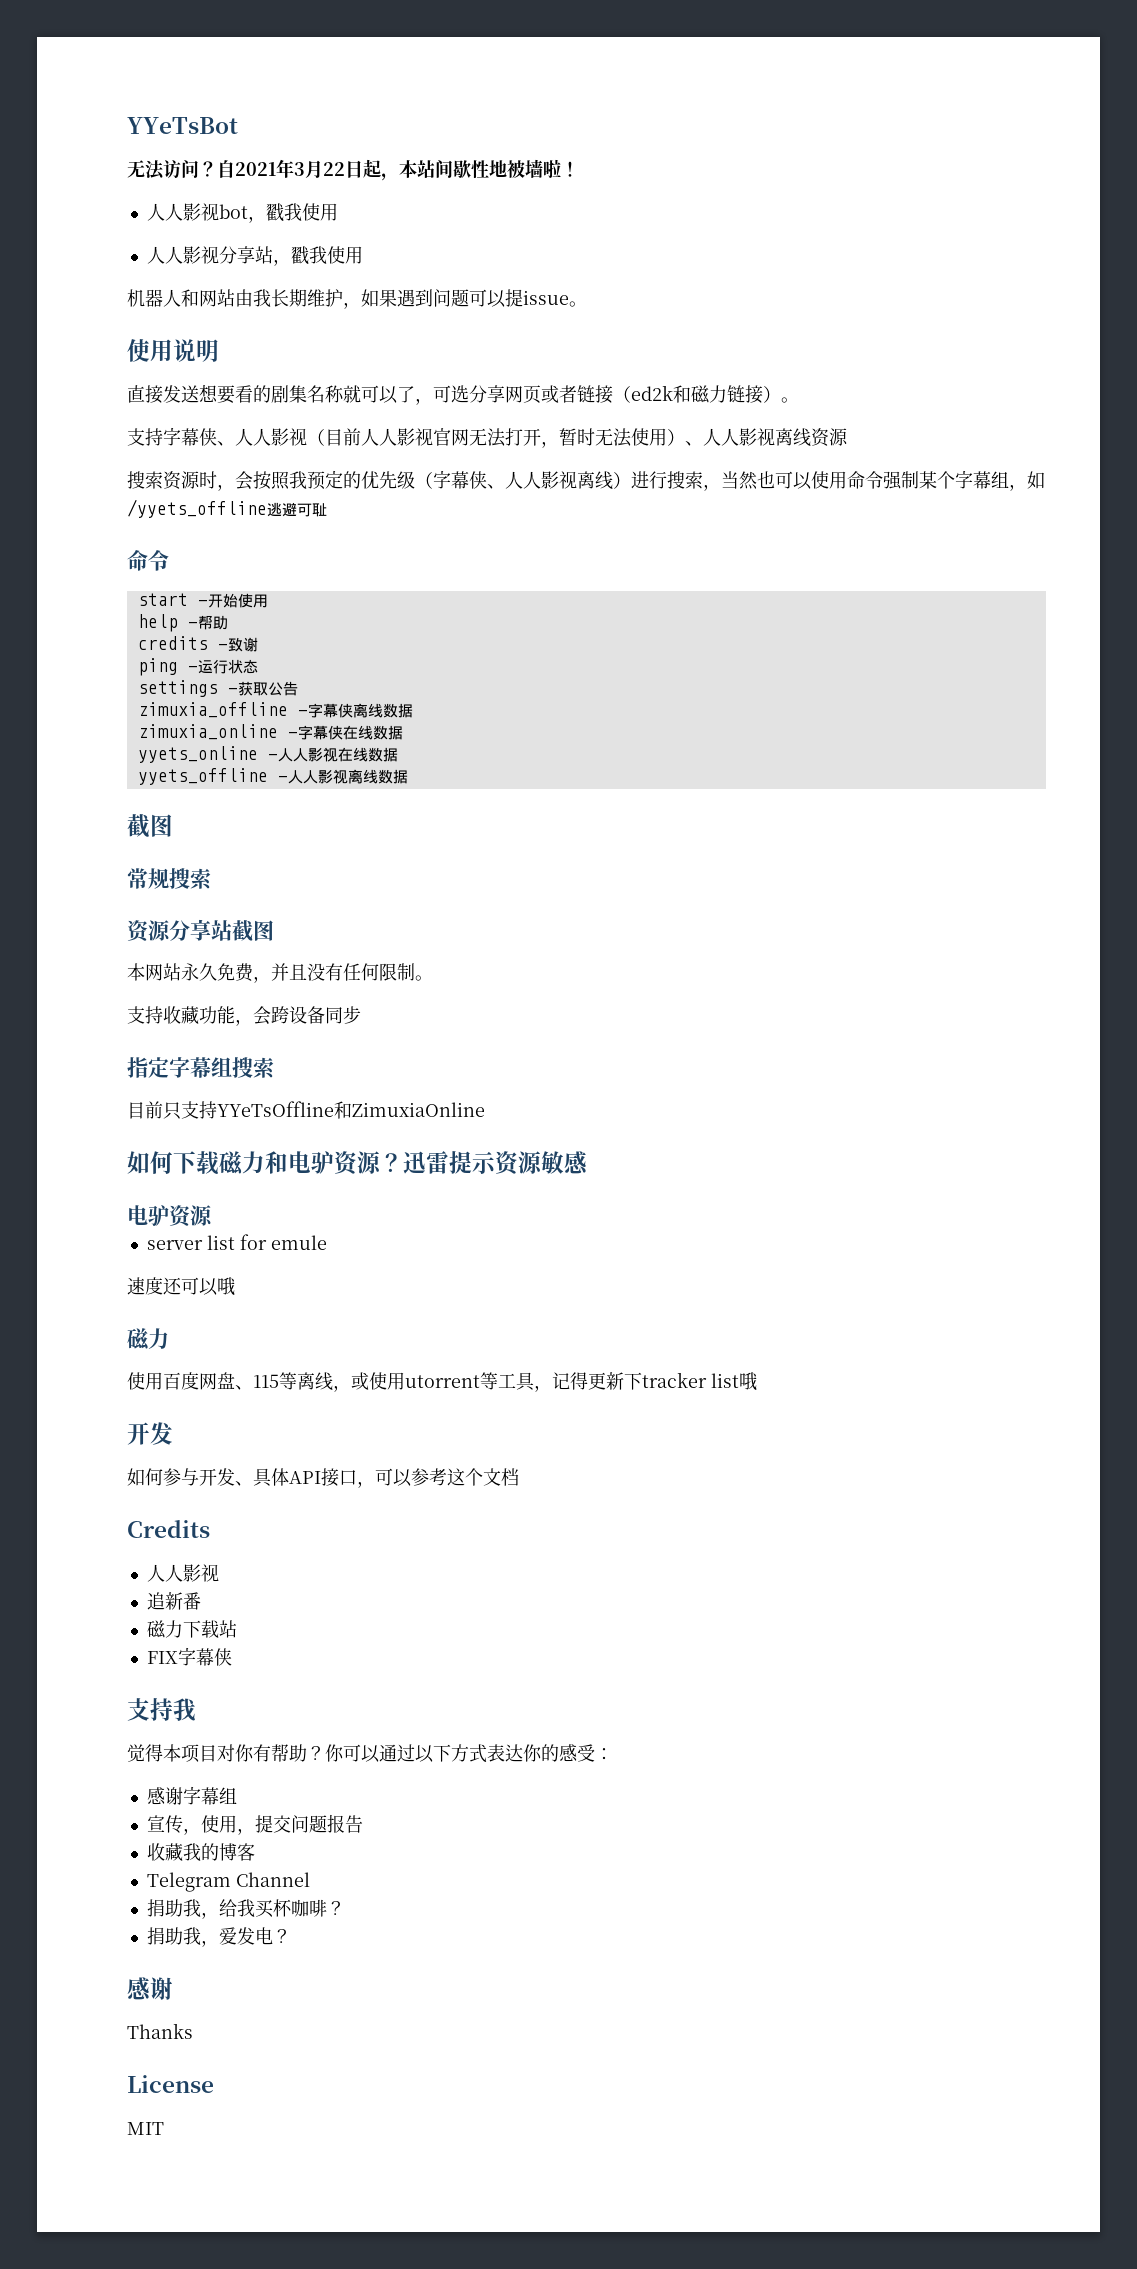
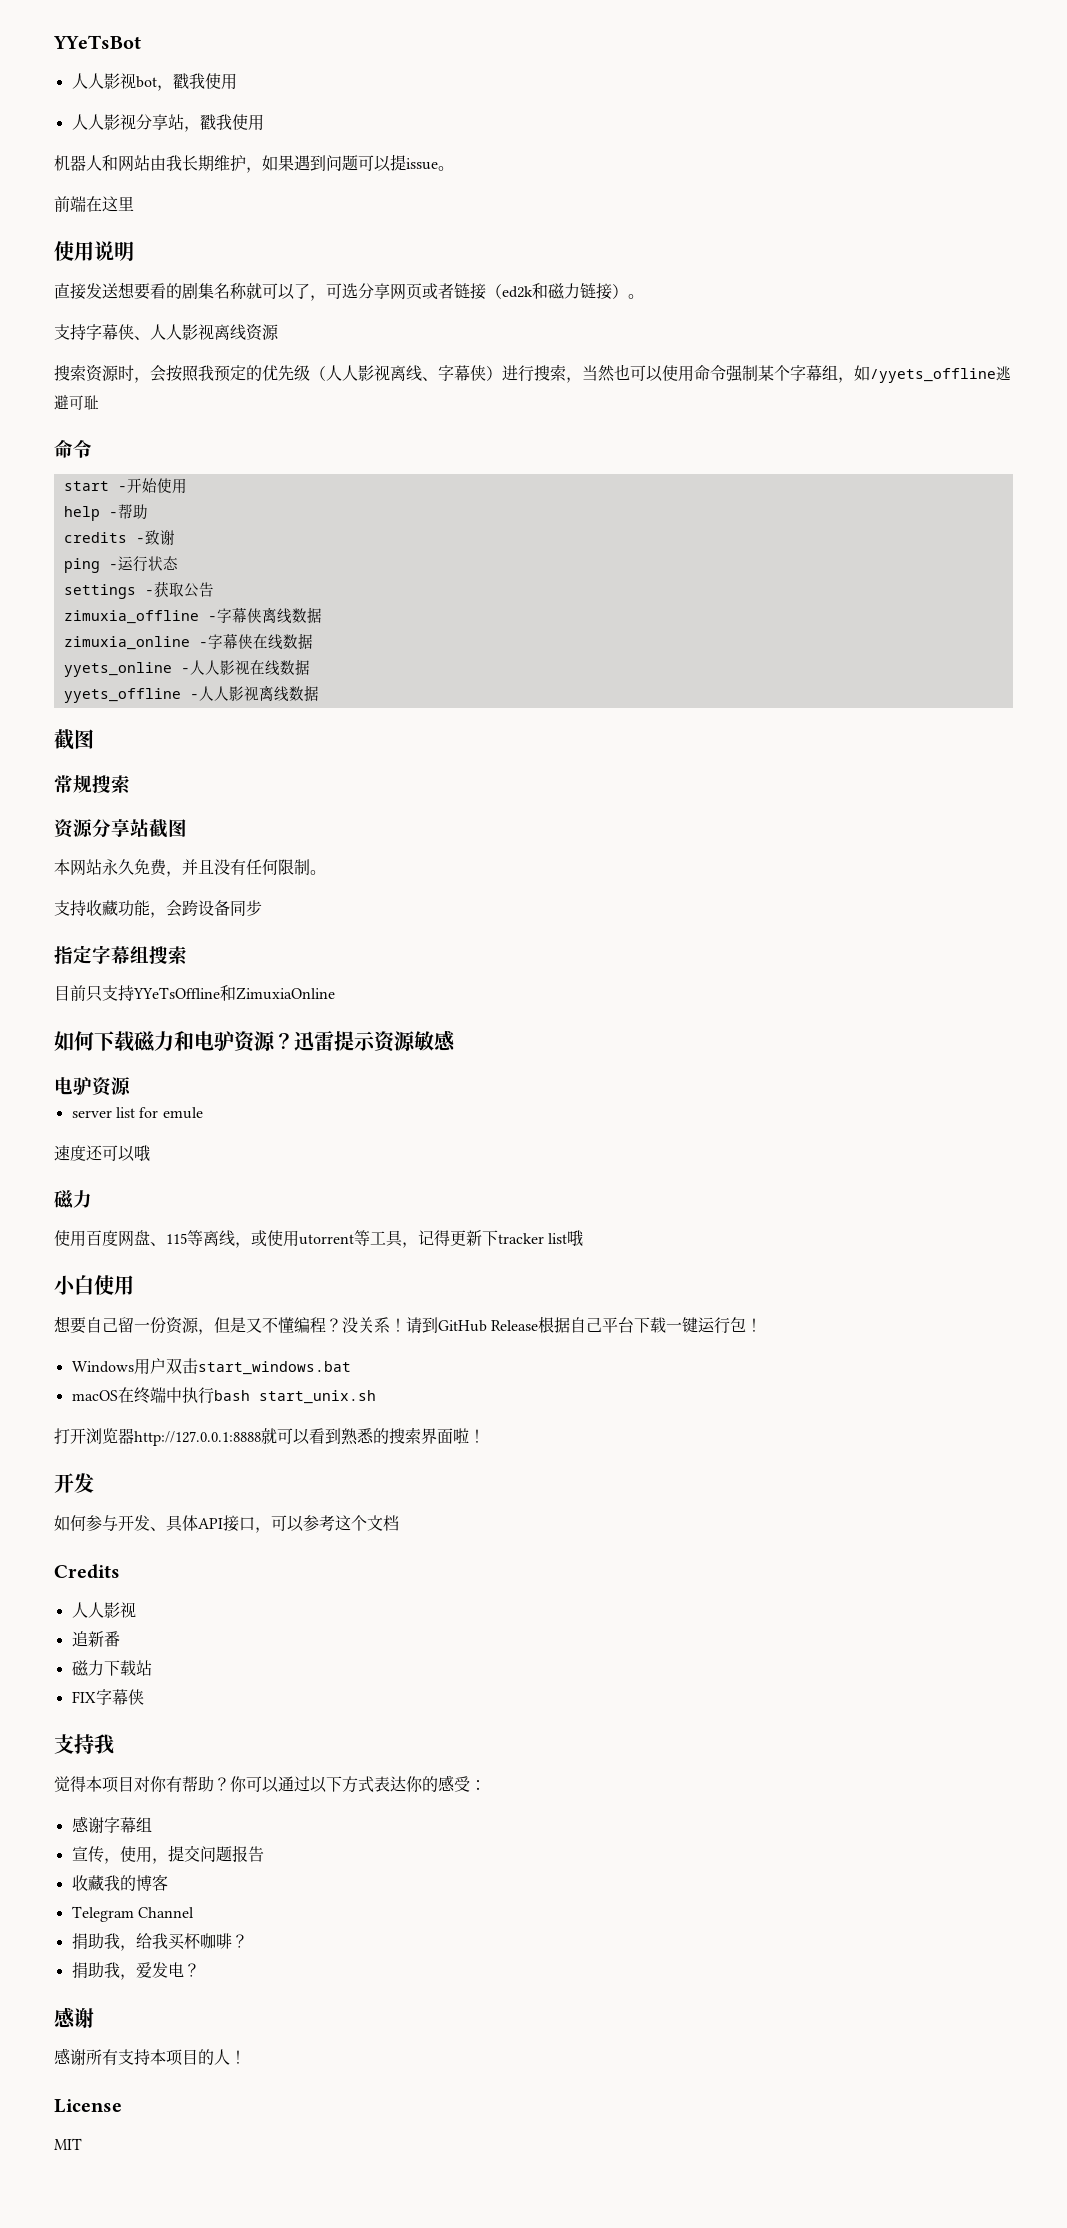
[127,159,579,181] // 无法访问？自2021年3月22日起，本站间歇性地被墙啦！ -> (141, 42) none
(587, 304) none -> [54,196,134,212] // 前端在这里
[307,428,775,448] （目前人人影视官网无法打开，暂时无法使用）、人人影视 -> (214, 332) none
[433,470,613,490] 字幕侠、人人影视离线 -> [326,365,486,381] 人人影视离线、字幕侠
(758, 1381) none -> [54,1275,134,1295] [54,1316,763,1335] [71,1358,351,1375] [71,1387,376,1404] [54,1427,485,1446] // 小白使用 // 想要自己留一份资源，但是又不懂编程？没关系！请到GitHub Release根据自己平台下载一键运行包！ // Windows用户双击start_windows.bat // macOS在终端中执行bash start_unix.sh // 打开浏览器http://127.0.0.1:8888就可以看到熟悉的搜索界面啦！
[127,2023,193,2039] Thanks -> [54,2048,246,2066] 感谢所有支持本项目的人！

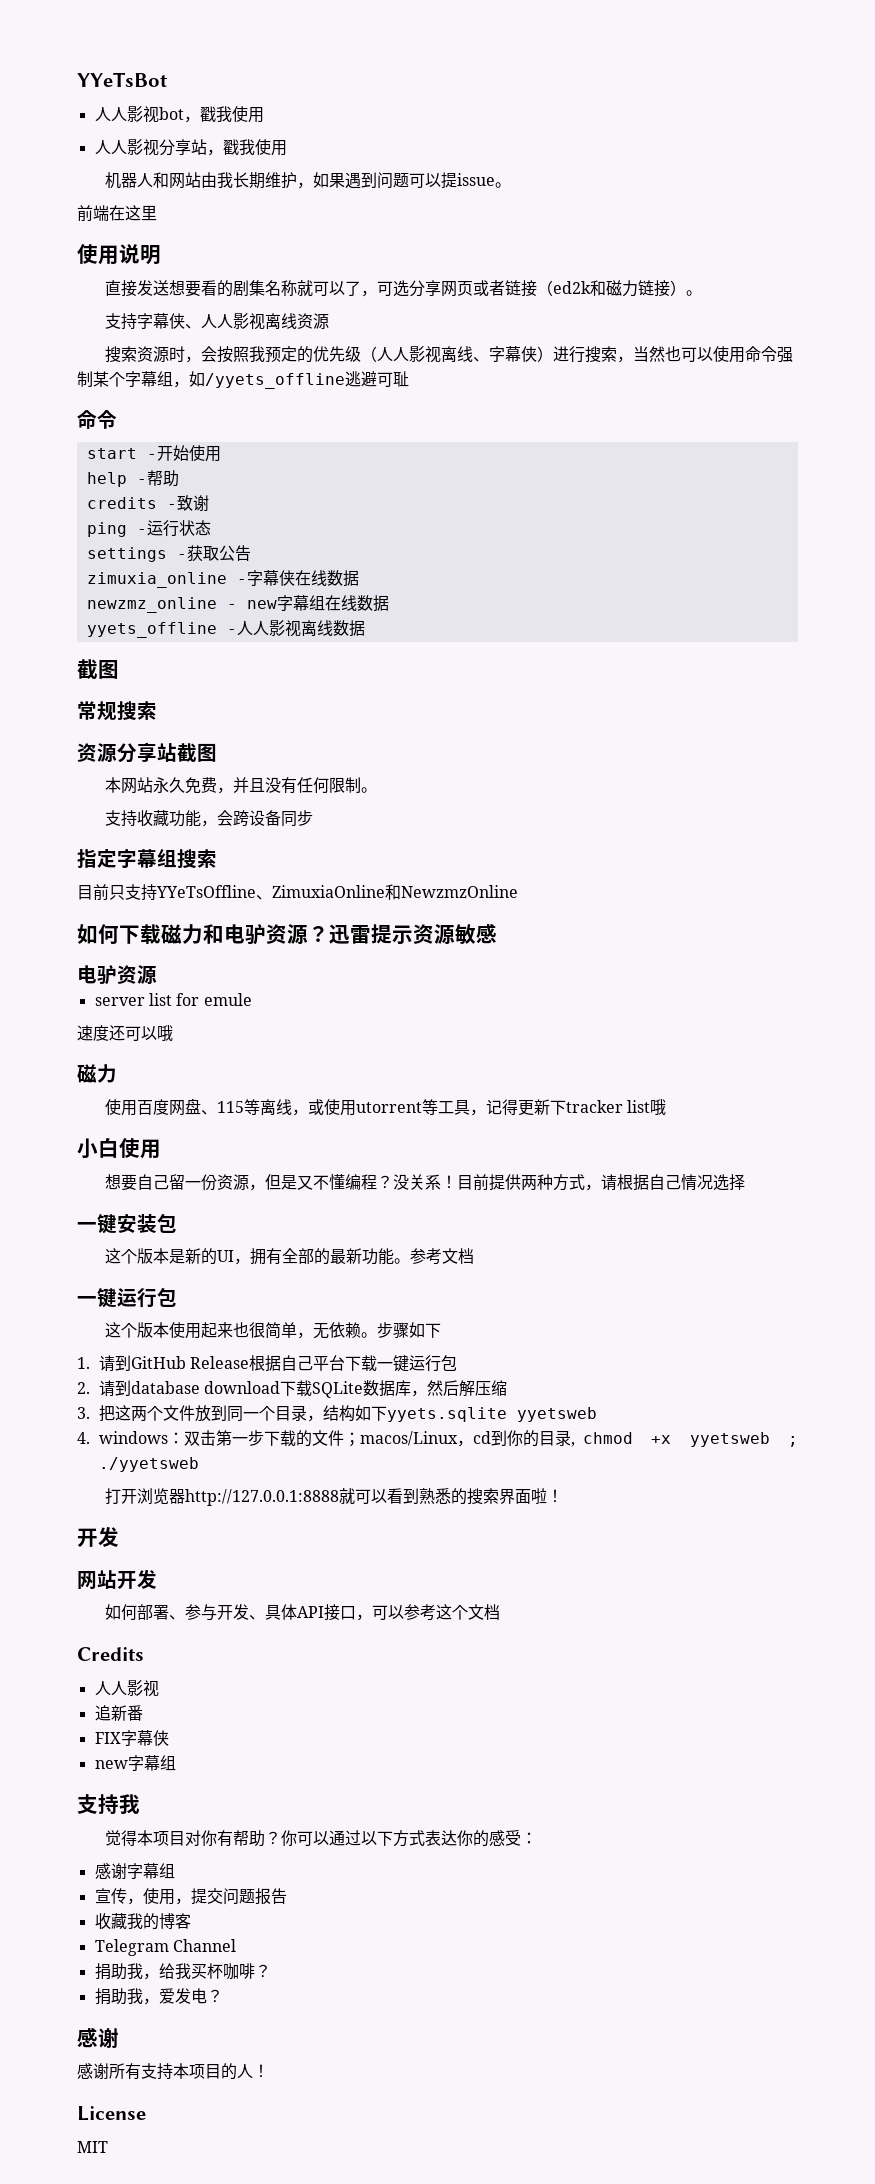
[63,607,322,624] // zimuxia_offline -字幕侠离线数据 -> (251, 553) none
[63,660,250,677] yyets_online -人人影视 -> [86,595,325,613] newzmz_online - new字幕组
[220,985,335,1001] 和ZimuxiaOnline -> [256,884,518,900] 、ZimuxiaOnline和NewzmzOnline
(406, 1325) none -> [456,1174,745,1191] [77,1213,177,1234] [104,1248,474,1265] [77,1287,177,1308] [104,1322,441,1339] [77,1357,90,1369] 目前提供两种方式，请根据自己情况选择 // 一键安装包 // 这个版本是新的UI，拥有全部的最新功能。参考文档 // 一键运行包 // 这个版本使用起来也很简单，无依赖。步骤如下 // 1.
[746,1318,763,1332] [71,1358,351,1375] [71,1387,376,1404] ！ // Windows用户双击start_windows.bat // macOS在终端中执行bash start_unix.sh -> [77,1380,507,1398] [77,1405,597,1422] [77,1430,798,1447] [98,1457,199,1472] // 2.请到database download下载SQLite数据库，然后解压缩 // 3.把这两个文件放到同一个目录，结构如下yyets.sqlite yyetsweb // 4. windows：双击第一步下载的文件；macos/Linux，cd到你的目录, chmod +x yyetsweb ; ./yyetsweb
[54,1515,86,1531] // 如何 -> [77,1569,157,1590] [104,1604,185,1620] // 网站开发 // 如何部署、
[71,1660,152,1677] // 磁力下载站 -> (143, 1713) none
(144, 1697) none -> [94,1755,176,1771] // new字幕组

